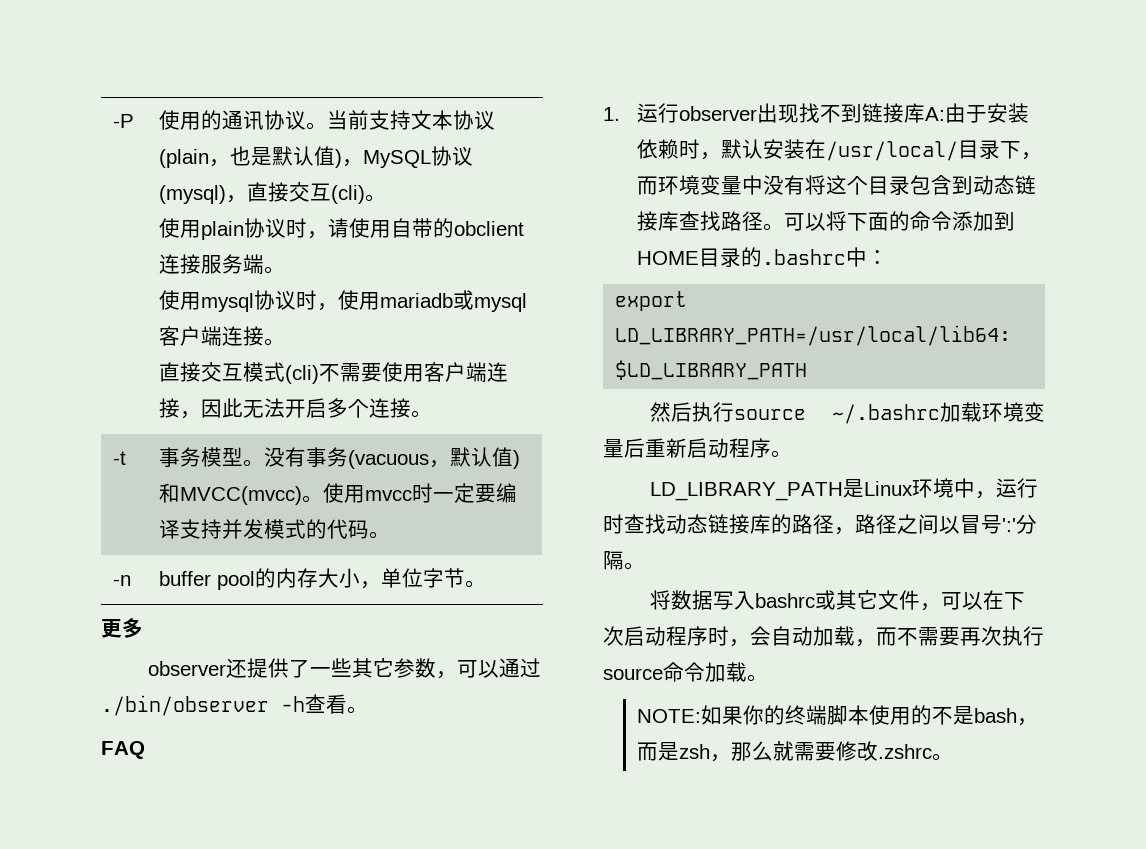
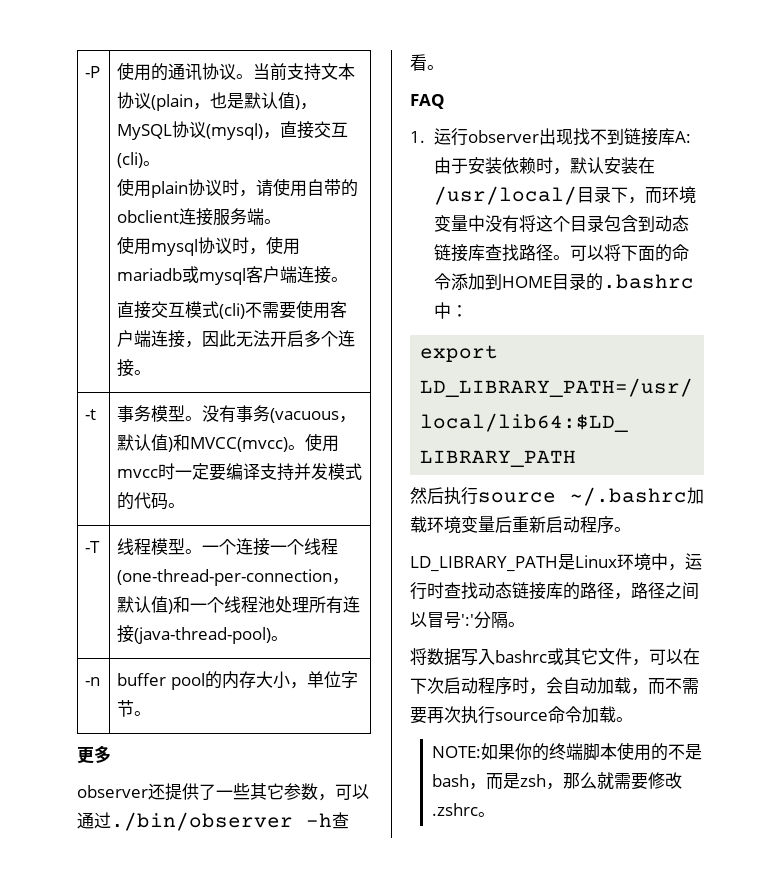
(391, 535) none -> [85,541,101,553] [117,538,339,556] [117,569,350,586] [117,596,361,614] [117,625,289,644] // -T | 线程模型。一个连接一个线程(one-thread-per-connection，默认值)和一个线程池处理所有连接(java-thread-pool)。

